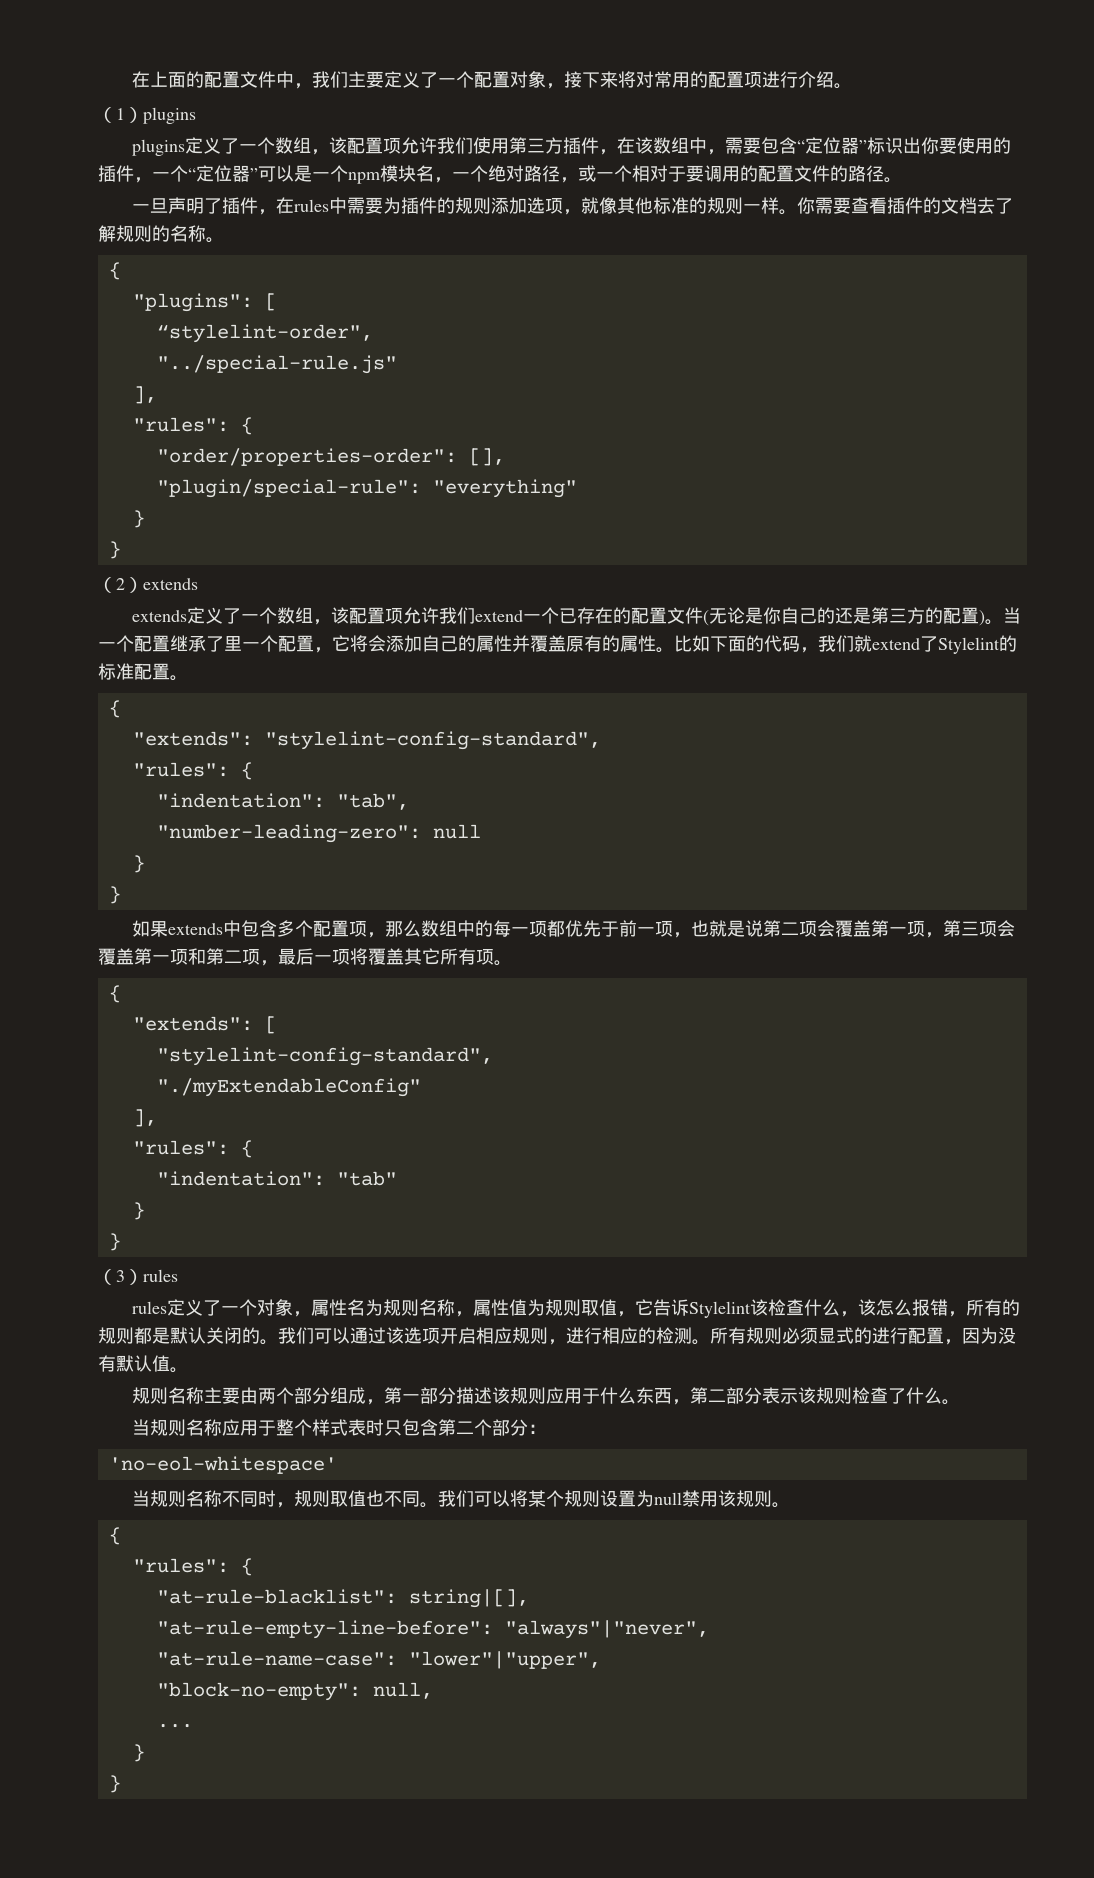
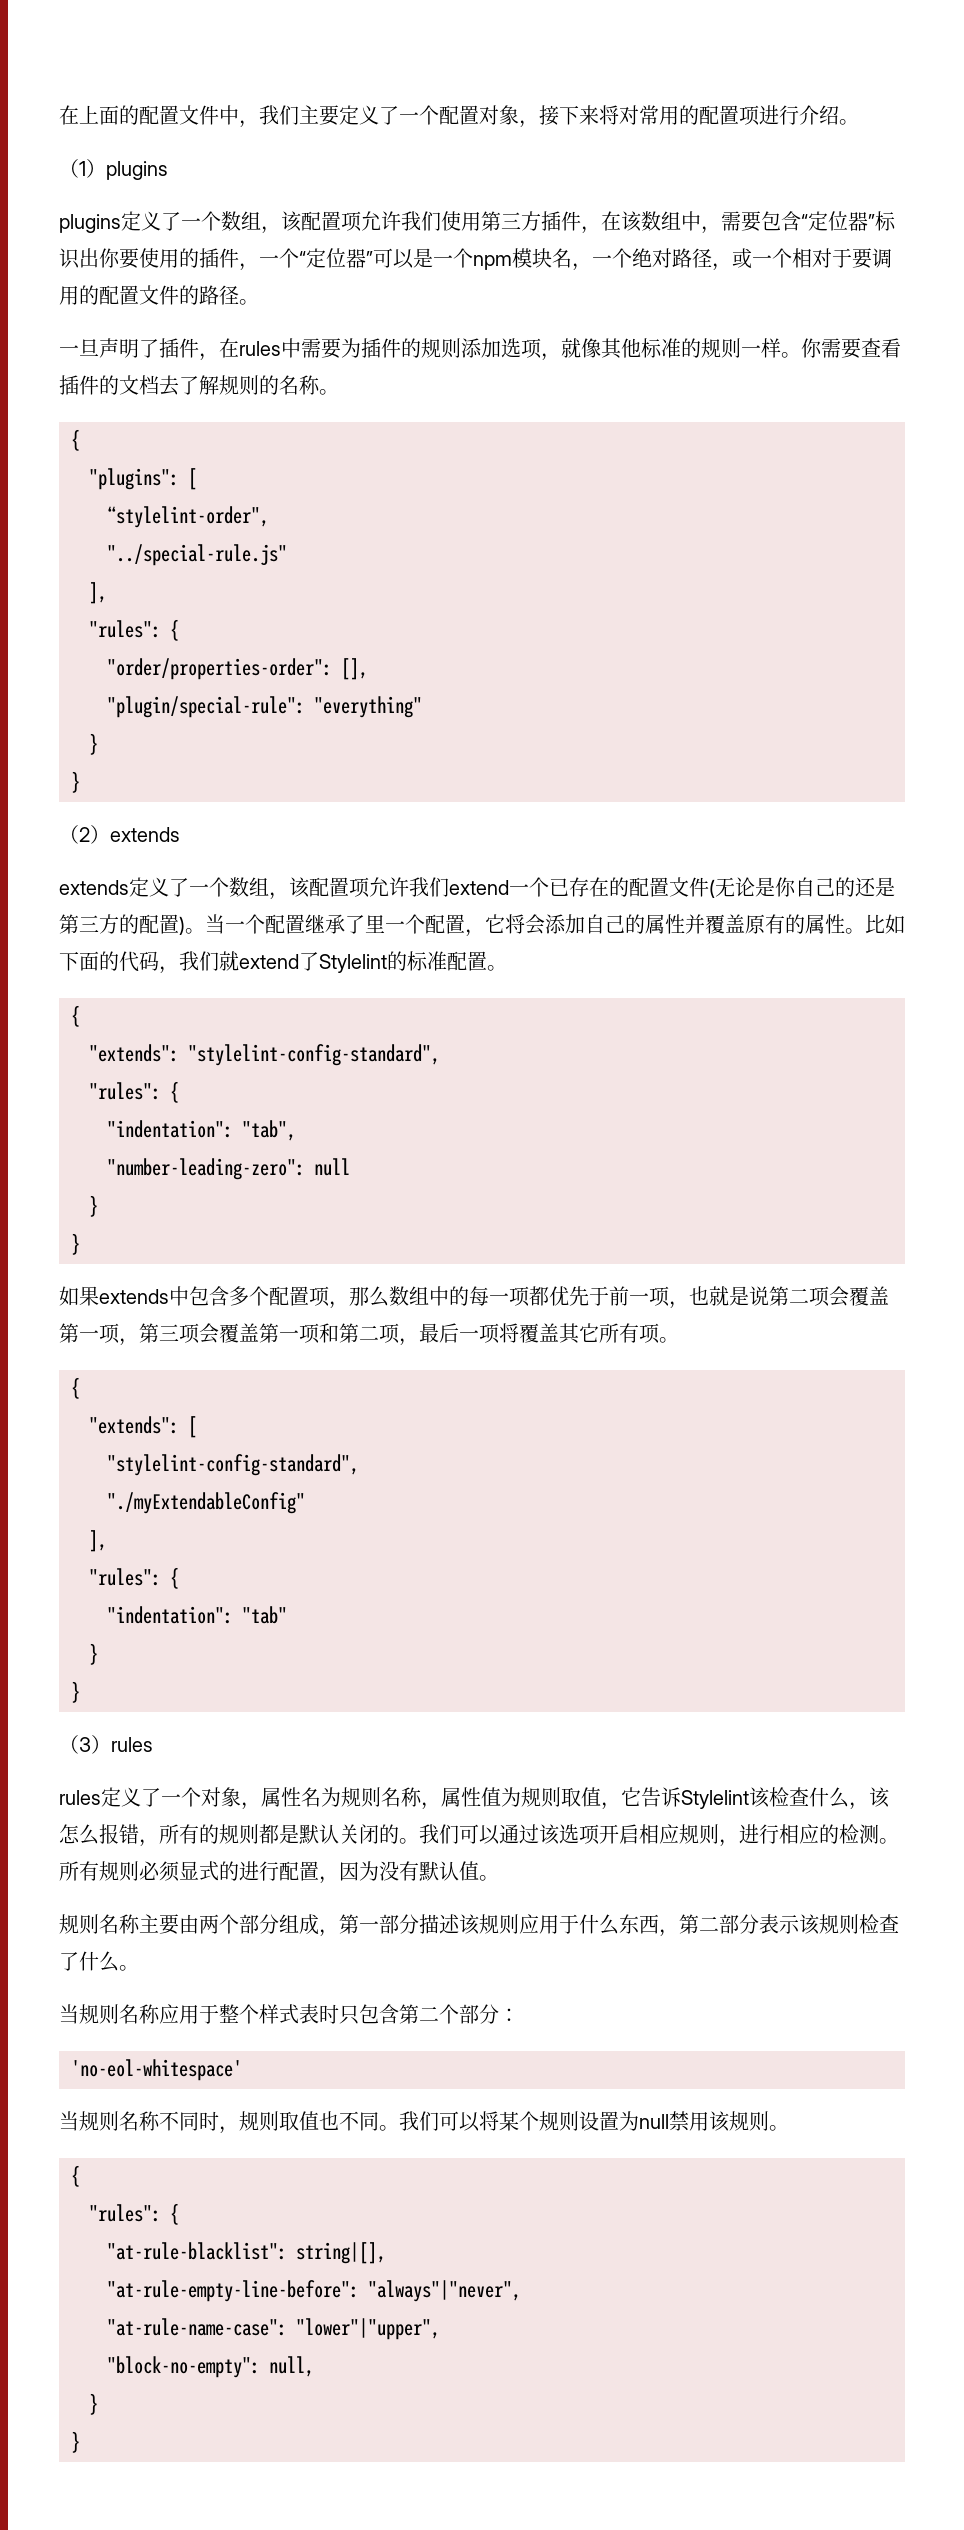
[156,1724,193,1728] // ... -> (314, 2366) none

